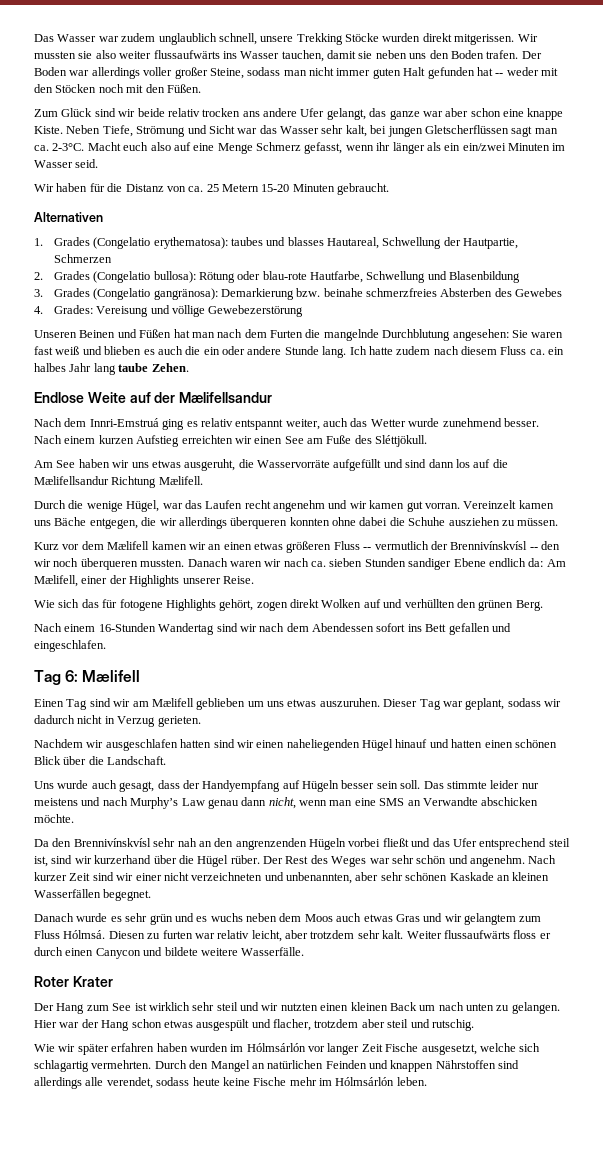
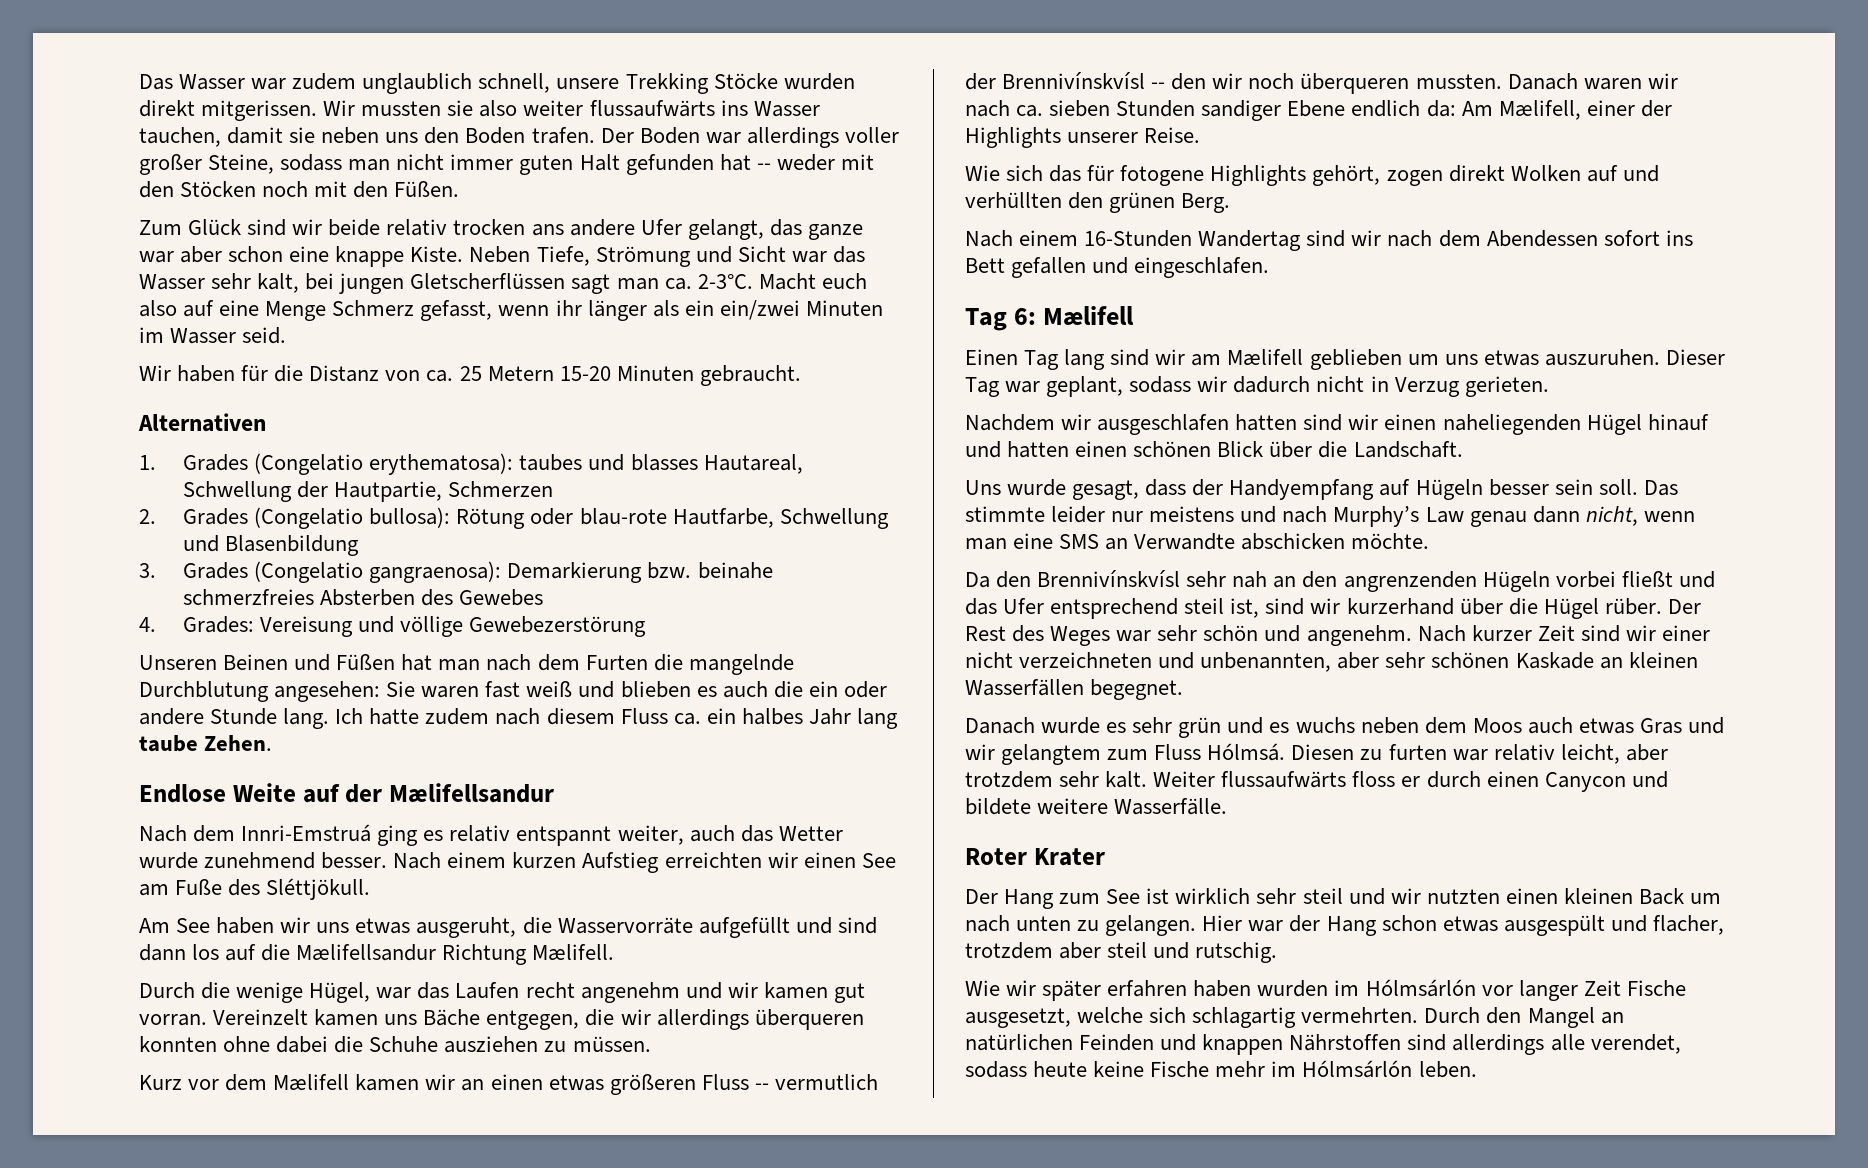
[153,288,218,300] gangränosa): -> [369,561,502,583] gangraenosa):
(88, 704) none -> [1064,349,1106,370] lang
[91,780,117,789] auch -> (1067, 487) none

